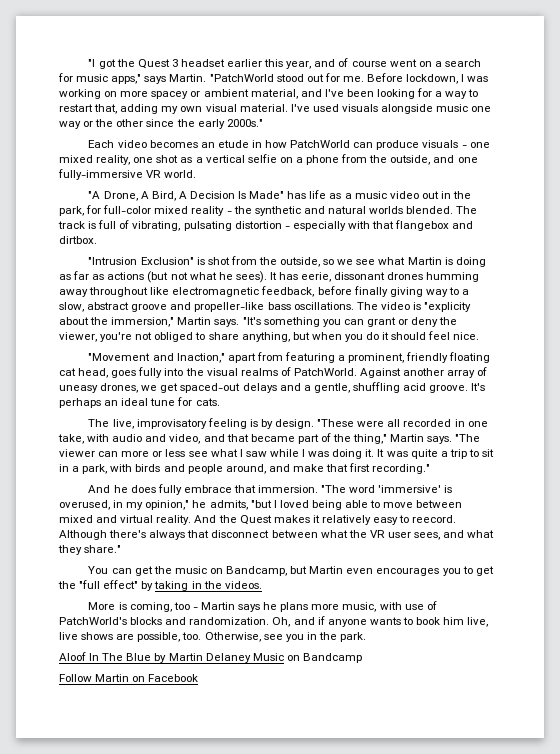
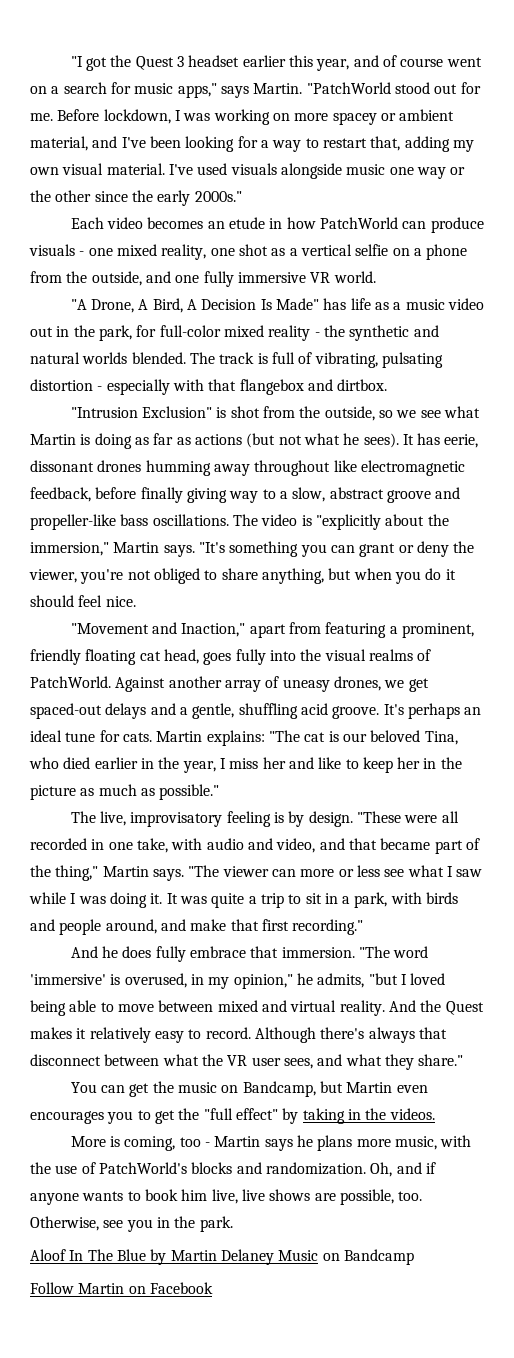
[58,169,143,180] fully-immersive -> [203,271,306,287] fully immersive
[424,302,472,312] "explicity -> [315,514,381,530] "explicitly
(220, 402) none -> [156,730,458,746] [29,757,462,773] [30,784,220,800] Martin explains: "The cat is our beloved Tina, who died earlier in the year, I miss her and like to keep her in the picture as much as possible."
[412,515,457,523] reecord. -> [205,1027,251,1039] record.
(402, 606) none -> [30,1162,51,1174] the

